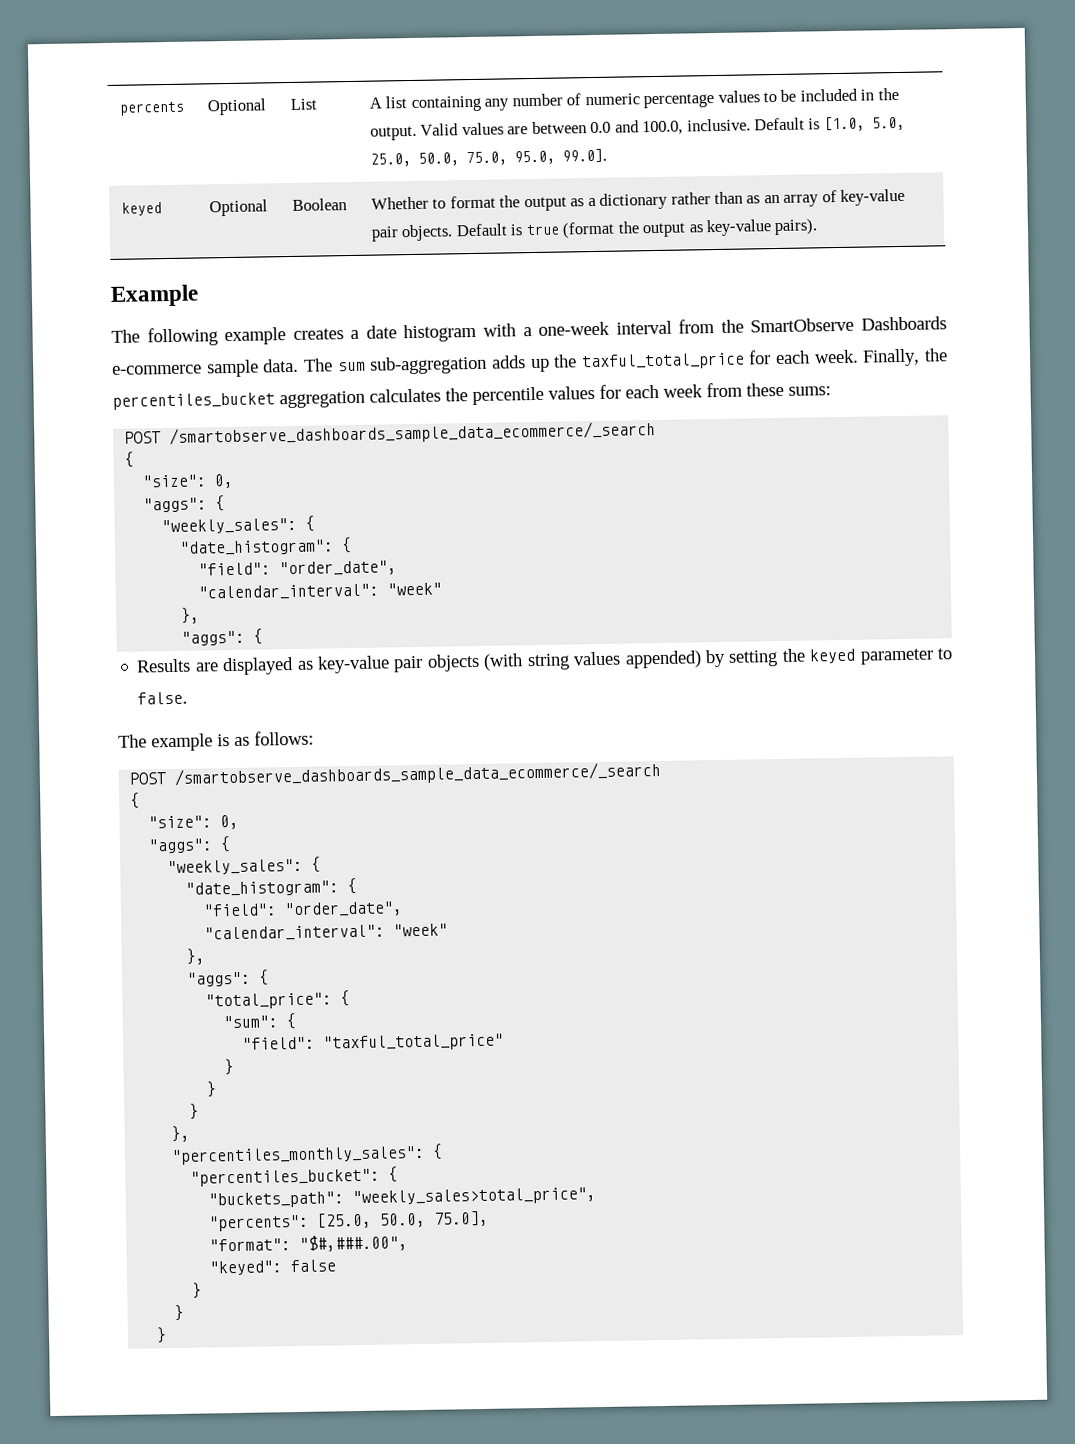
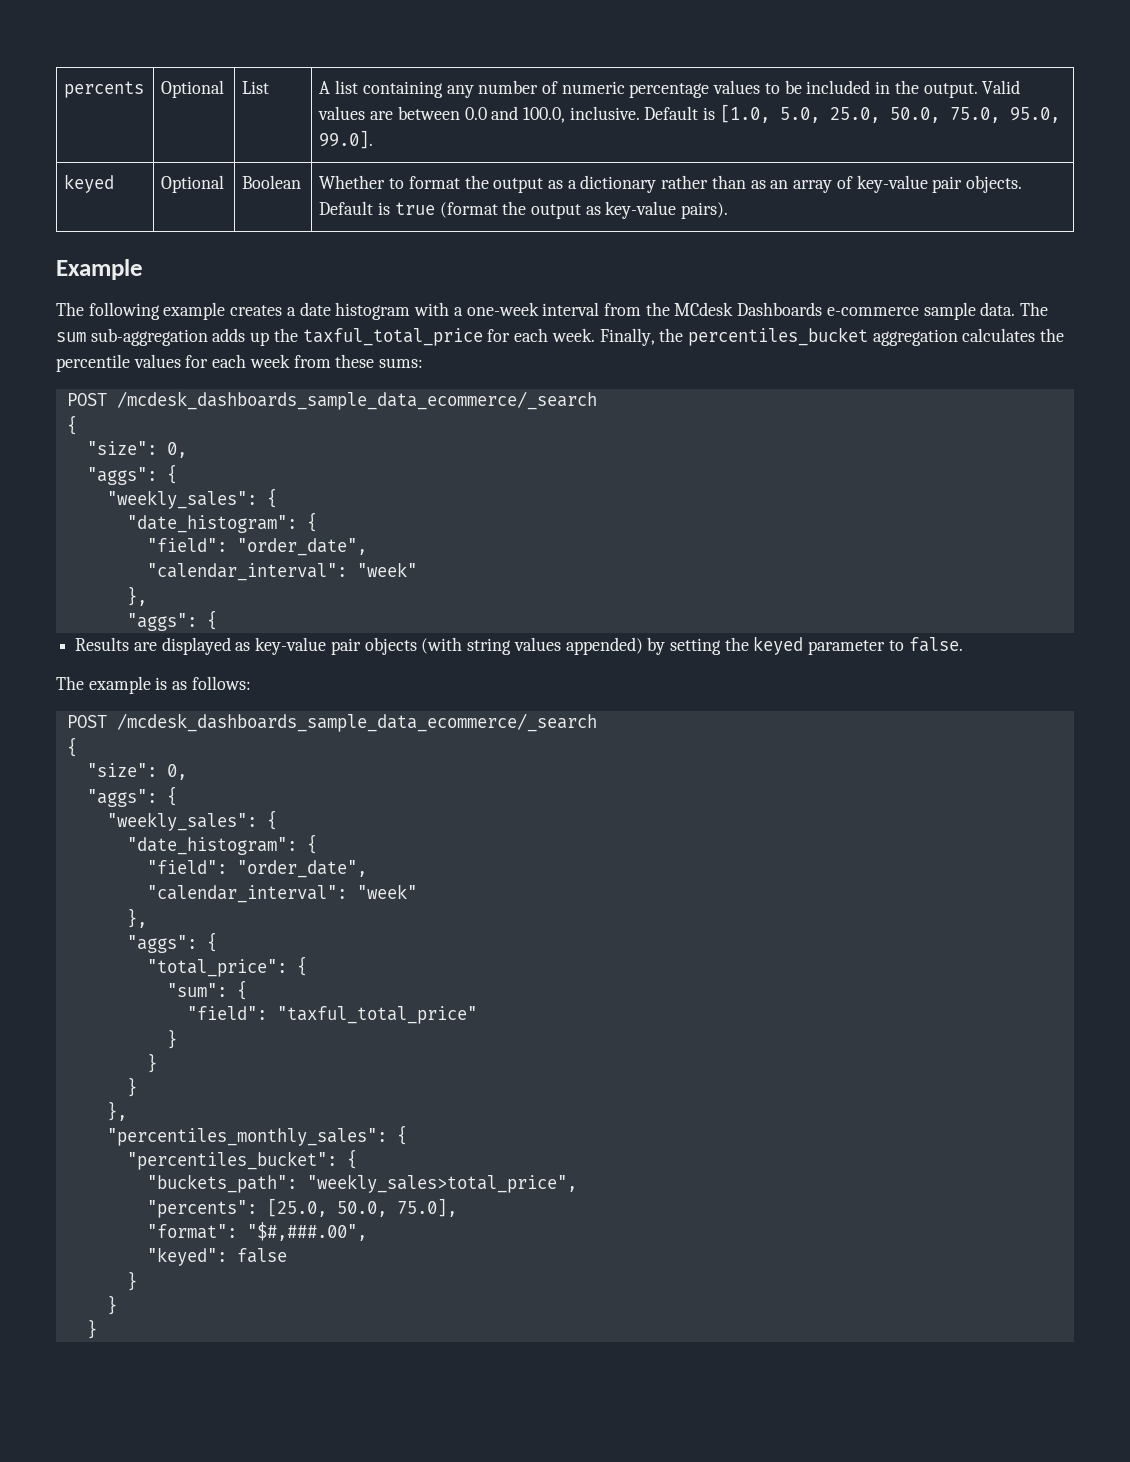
[750,317,855,333] SmartObserve -> [674,302,734,316] MCdesk
[169,421,657,447] /smartobserve_dashboards_sample_data_ecommerce/_search -> [116,391,597,410] /mcdesk_dashboards_sample_data_ecommerce/_search
[174,761,662,787] /smartobserve_dashboards_sample_data_ecommerce/_search -> [116,713,597,732] /mcdesk_dashboards_sample_data_ecommerce/_search

